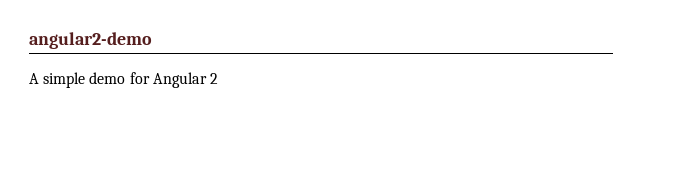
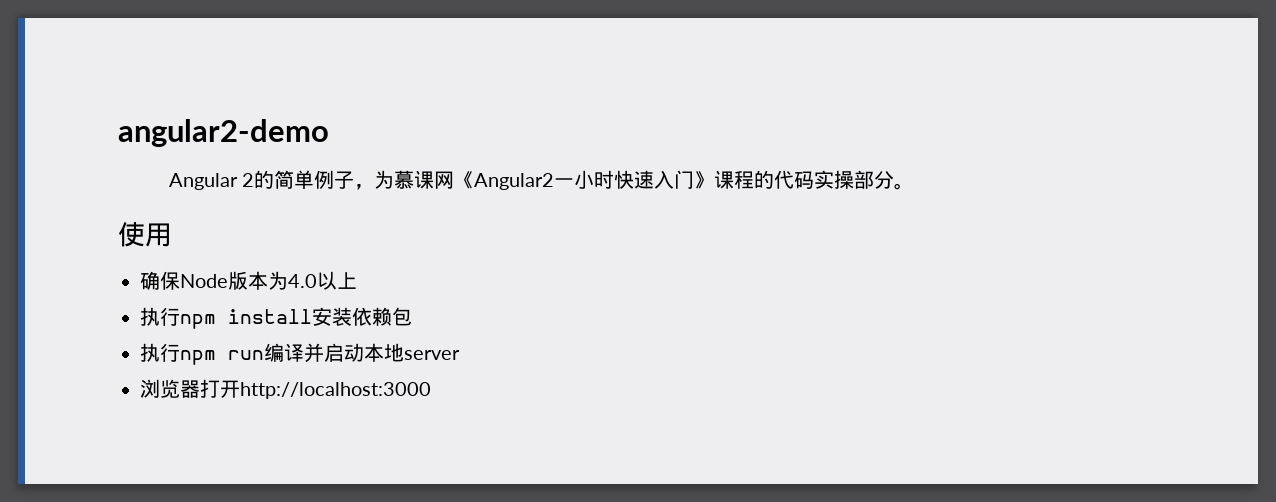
[29,72,218,88] A simple demo for Angular 2 -> [168,170,915,190] [118,222,172,247] [140,271,357,290] [140,307,412,329] [140,343,460,365] [140,379,431,399] Angular 2的简单例子，为慕课网《Angular2一小时快速入门》课程的代码实操部分。 // 使用 // 确保Node版本为4.0以上 // 执行npm install安装依赖包 // 执行npm run编译并启动本地server // 浏览器打开http://localhost:3000

